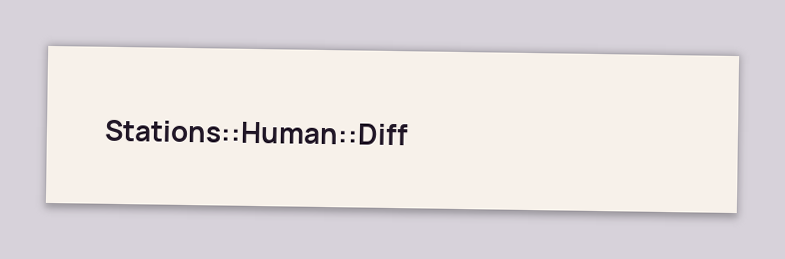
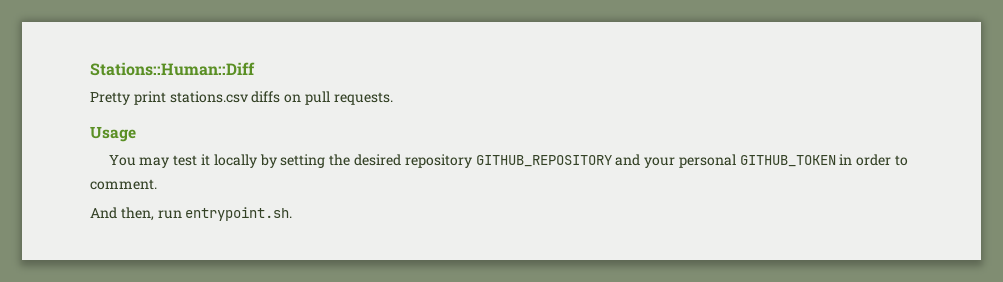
(409, 132) none -> [90,91,393,105] [90,126,136,142] [108,154,908,168] [90,179,157,190] [90,207,293,221] // Pretty print stations.csv diffs on pull requests. // Usage // You may test it locally by setting the desired repository GITHUB_REPOSITORY and your personal GITHUB_TOKEN in order to comment. // And then, run entrypoint.sh.

